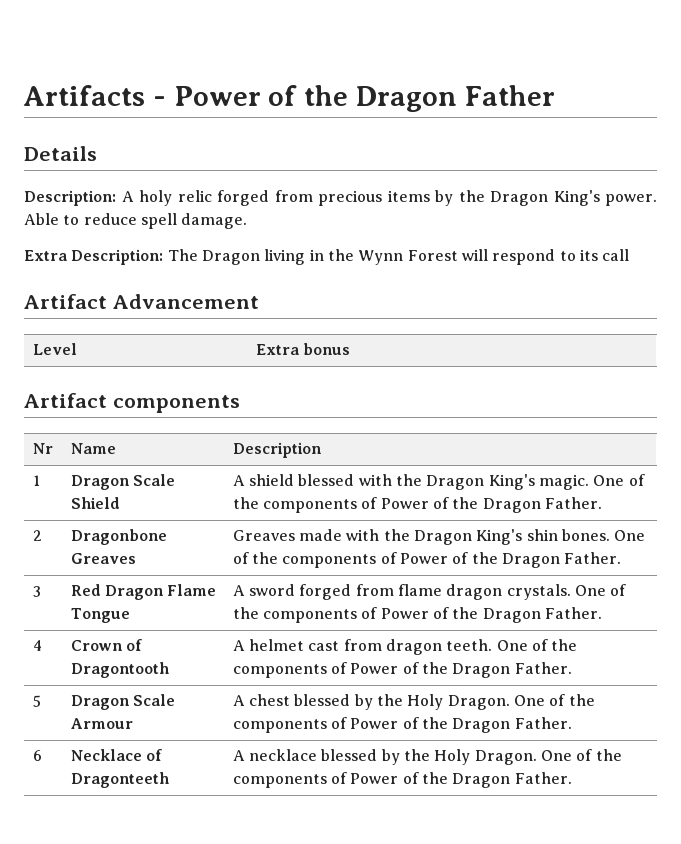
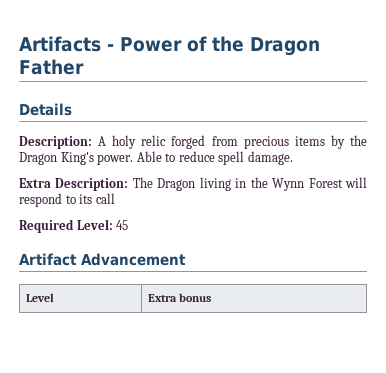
(630, 255) none -> [19,219,129,233] // Required Level: 45
[24,393,240,413] [32,443,53,454] [70,443,116,454] [232,442,322,458] [32,475,40,486] [70,474,175,490] [70,497,120,509] [232,474,645,490] [232,497,602,513] [32,530,42,541] [70,529,167,545] [70,553,136,564] [232,529,646,545] [232,552,622,568] [32,586,41,597] [70,584,217,600] [70,608,130,623] [232,584,627,600] [232,607,602,623] [32,640,42,651] [70,639,142,651] [70,662,169,678] [232,639,578,655] [232,662,572,678] [32,695,41,707] [70,694,175,710] [70,718,133,729] [232,694,595,710] [232,717,572,733] [32,750,42,761] [70,749,162,761] [70,772,169,788] [232,749,622,765] [232,772,572,788] // Artifact components // Nr | Name | Description // 1 | Dragon Scale Shield | A shield blessed with the Dragon King's magic. One of the components of Power of the Dragon Father. // 2 | Dragonbone Greaves | Greaves made with the Dragon King's shin bones. One of the components of Power of the Dragon Father. // 3 | Red Dragon Flame Tongue | A sword forged from flame dragon crystals. One of the components of Power of the Dragon Father. // 4 | Crown of Dragontooth | A helmet cast from dragon teeth. One of the components of Power of the Dragon Father. // 5 | Dragon Scale Armour | A chest blessed by the Holy Dragon. One of the components of Power of the Dragon Father. // 6 | Necklace of Dragonteeth | A necklace blessed by the Holy Dragon. One of the components of Power of the Dragon Father. -> (212, 297) none

